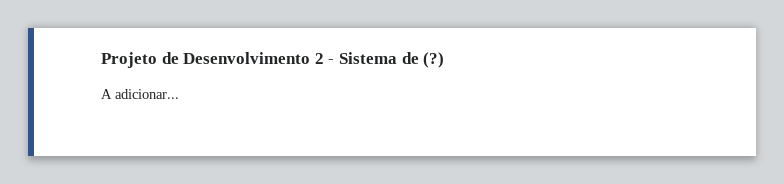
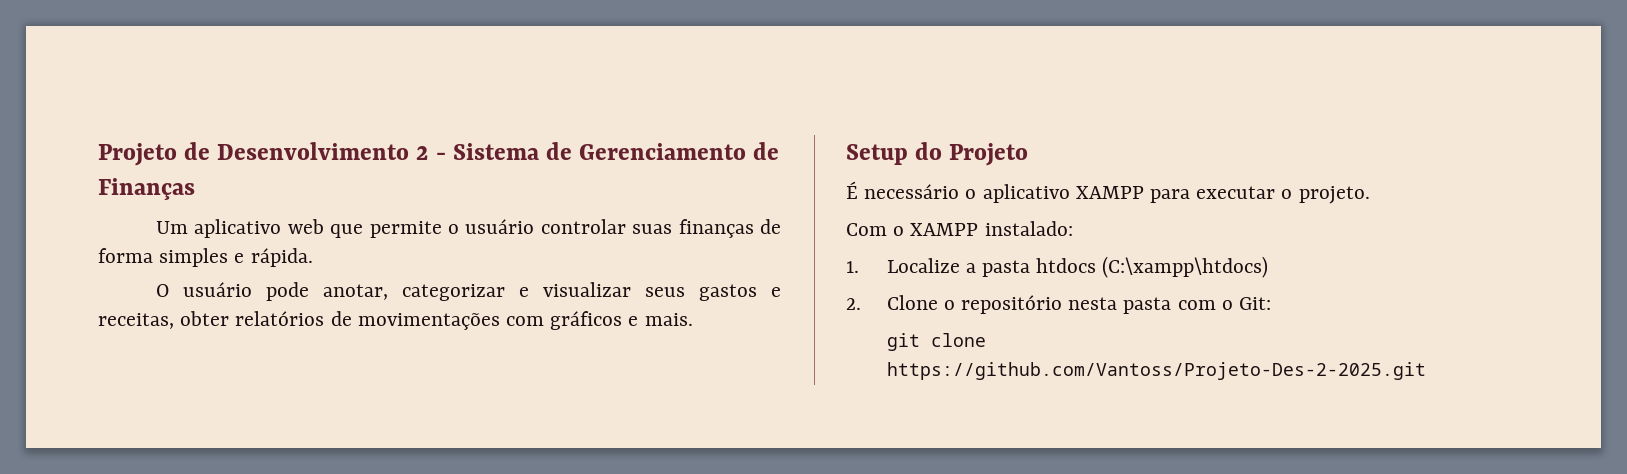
[423,52,445,68] [101,89,179,99] (?) // A adicionar... -> [579,142,780,160] [98,178,195,200] [156,219,782,238] [98,248,313,267] [156,282,781,301] [98,311,693,330] [846,142,1029,166] [846,181,1370,204] [846,221,1073,236] [846,256,1269,278] [846,295,1272,314] [886,333,986,351] [886,362,1426,380] Gerenciamento de Finanças // Um aplicativo web que permite o usuário controlar suas finanças de forma simples e rápida. // O usuário pode anotar, categorizar e visualizar seus gastos e receitas, obter relatórios de movimentações com gráficos e mais. // Setup do Projeto // É necessário o aplicativo XAMPP para executar o projeto. // Com o XAMPP instalado: // 1. Localize a pasta htdocs (C:\xampp\htdocs) // 2. Clone o repositório nesta pasta com o Git: // git clone https://github.com/Vantoss/Projeto-Des-2-2025.git

